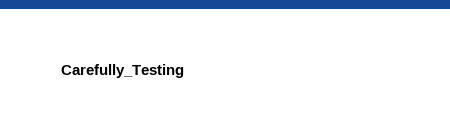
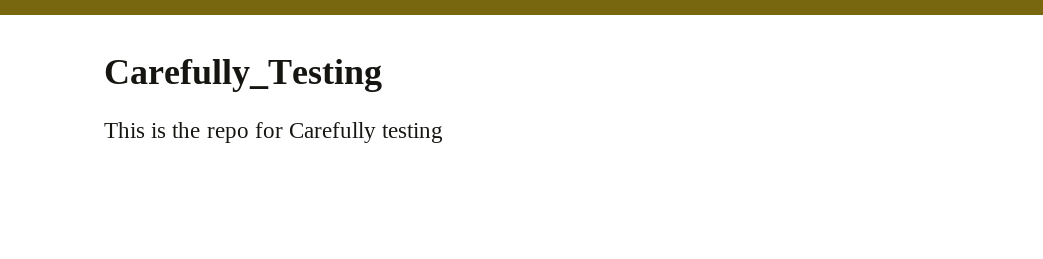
(184, 71) none -> [104,122,444,143] // This is the repo for Carefully testing

